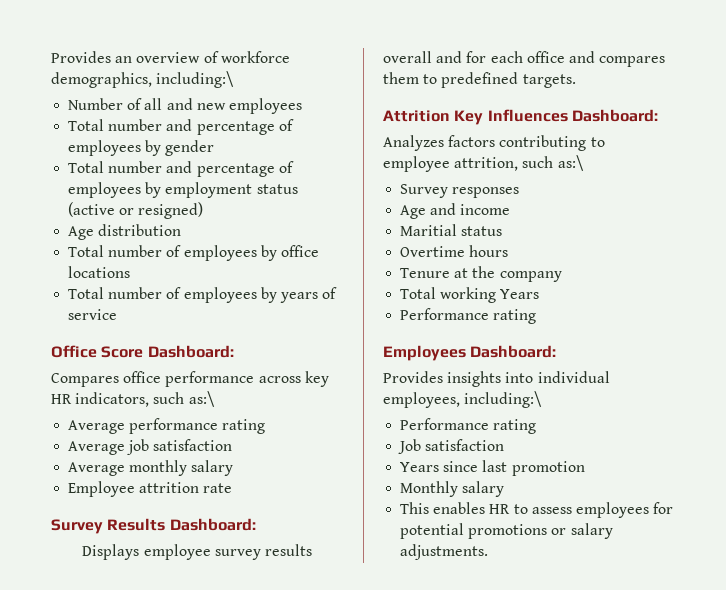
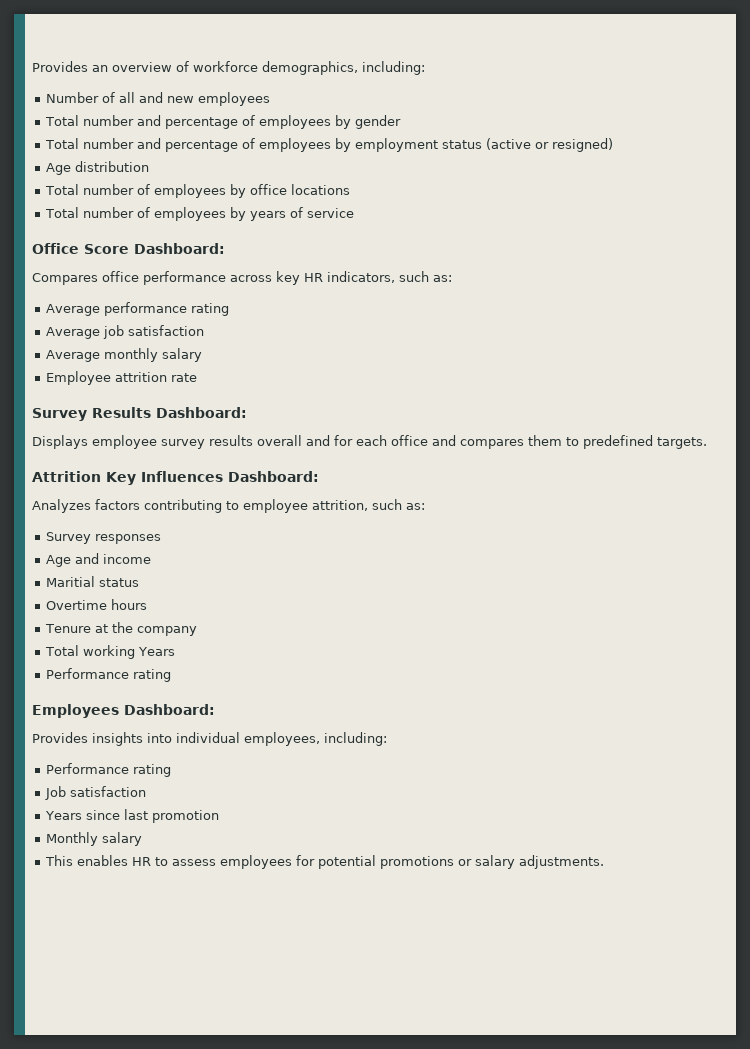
[156,71,235,88] including:\ -> [362,61,425,75] including:
[188,391,215,407] as:\ -> [433,275,452,282] as:
[557,155,584,171] as:\ -> [406,503,425,510] as:
[464,391,543,408] including:\ -> [324,732,387,746] including:

